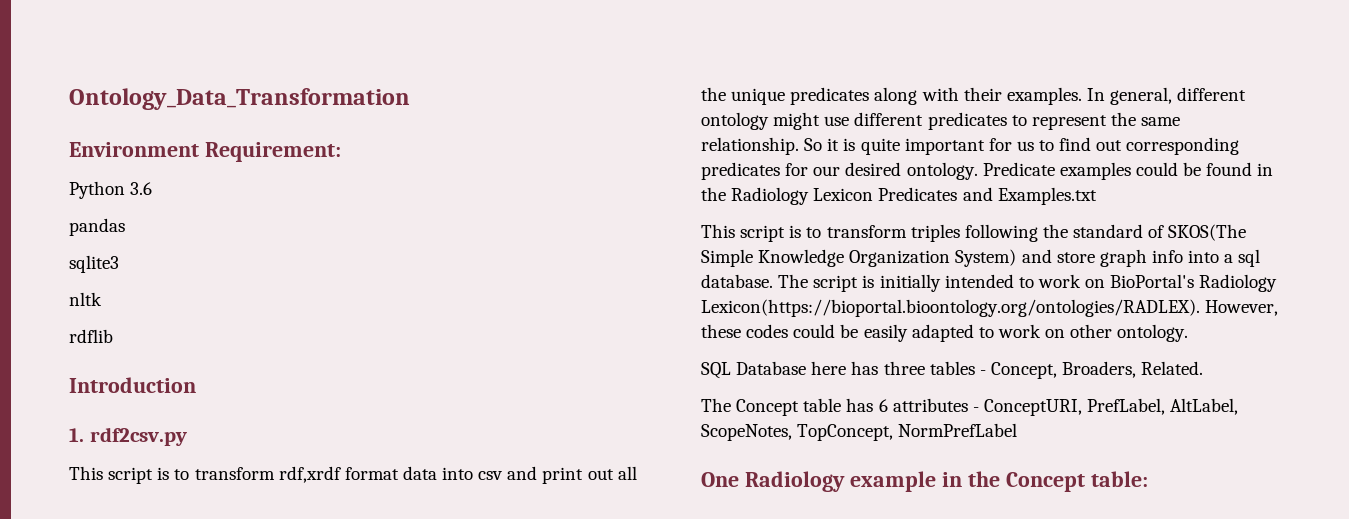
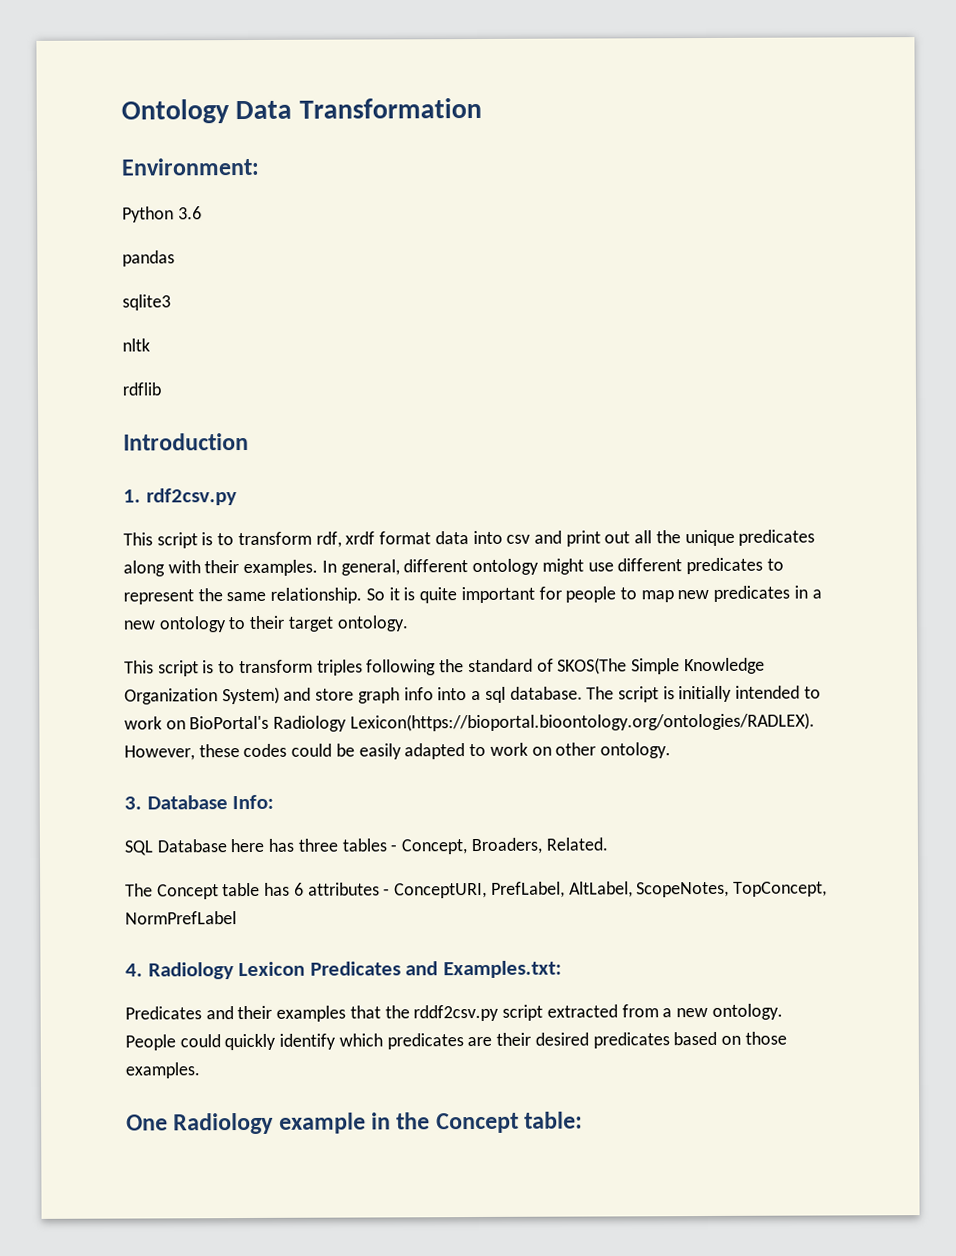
[69,88,410,110] [69,142,341,162] Ontology_Data_Transformation // Environment Requirement: -> [121,97,482,124] [121,157,260,176] Ontology Data Transformation // Environment:
[278,466,341,483] rdf,xrdf -> [315,531,376,548] rdf, xrdf
[1016,137,1240,155] [701,162,1274,180] [701,187,1097,205] us to find out corresponding predicates for our desired ontology. Predicate examples could be found in the Radiology Lexicon Predicates and Examples.txt -> [565,585,822,603] [123,615,409,633] people to map new predicates in a new ontology to their target ontology.
(1189, 333) none -> [124,794,275,810] // 3. Database Info:
(1018, 430) none -> [125,960,562,980] [125,1003,783,1022] [125,1031,787,1051] [125,1062,200,1079] // 4. Radiology Lexicon Predicates and Examples.txt: // Predicates and their examples that the rddf2csv.py script extracted from a new ontology. People could quickly identify which predicates are their desired predicates based on those examples.

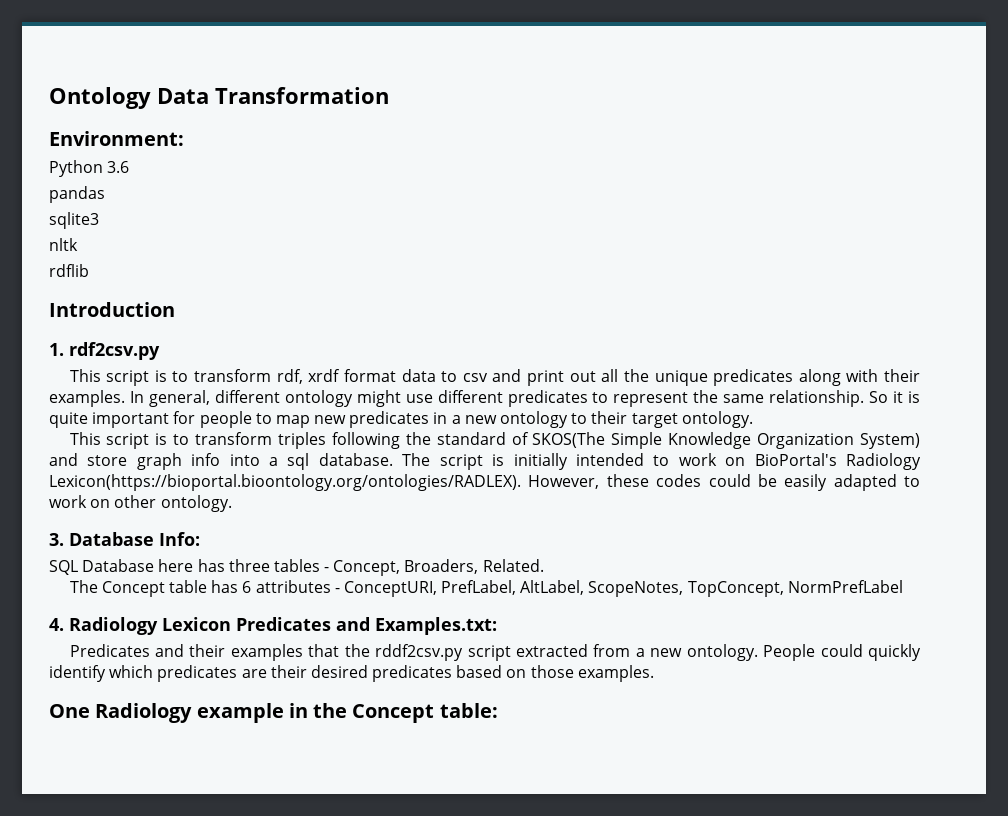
[472,530,503,545] into -> [441,371,458,382] to

